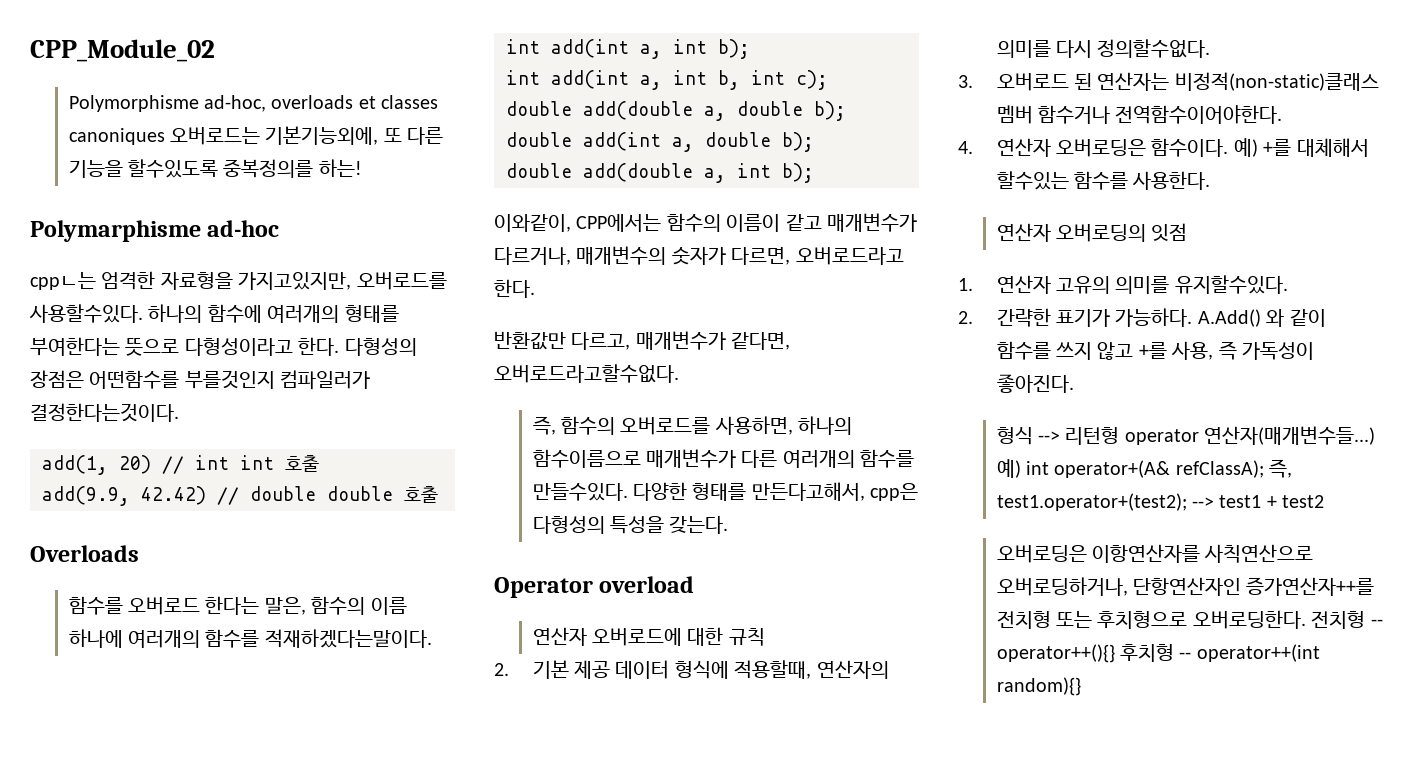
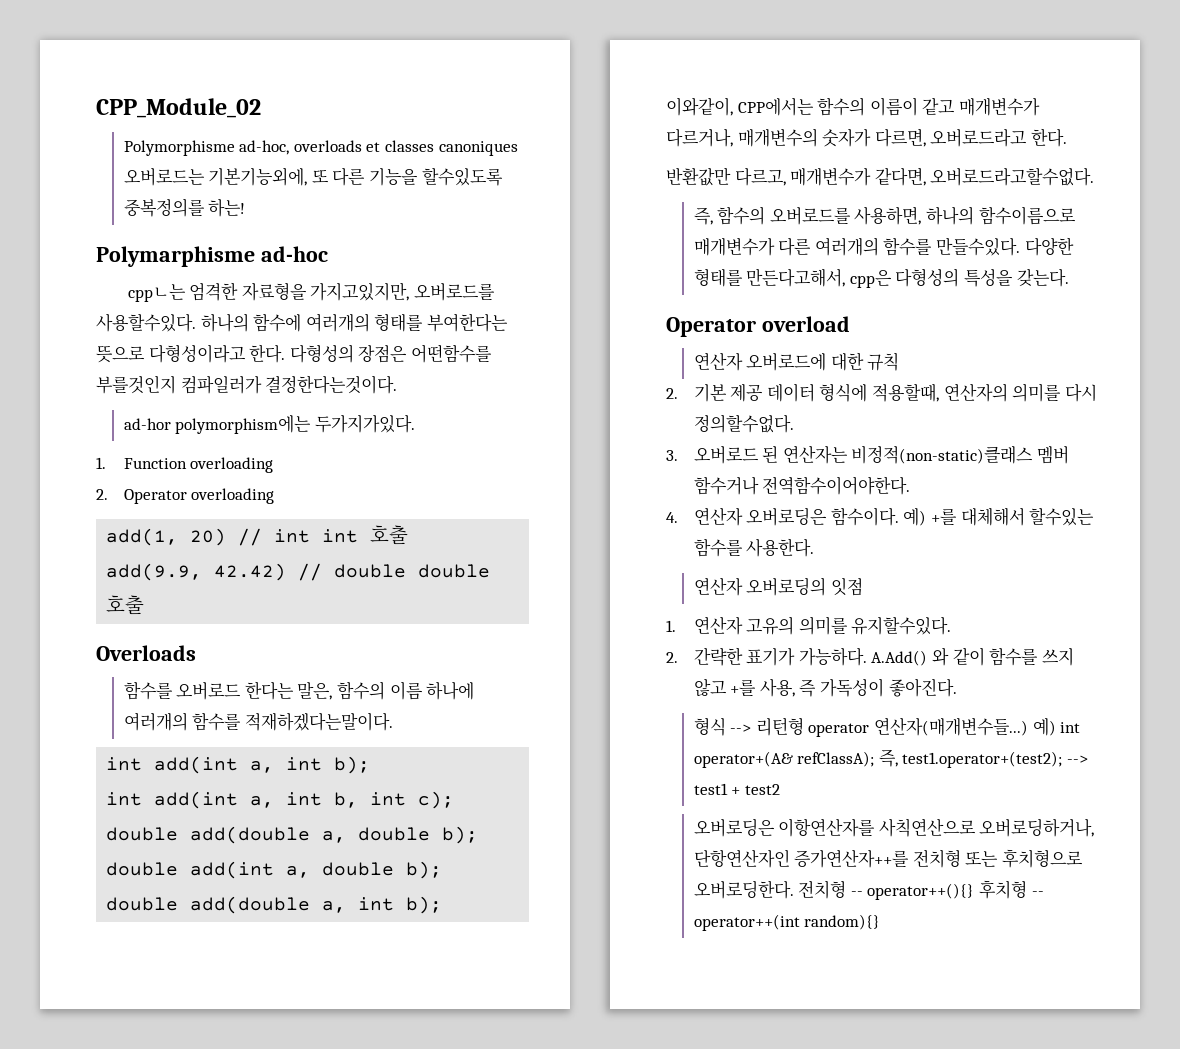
(179, 412) none -> [123,415,415,434] [96,457,274,473] [96,488,275,504] // ad-hor polymorphism에는 두가지가있다. // 1. Function overloading // 2. Operator overloading

